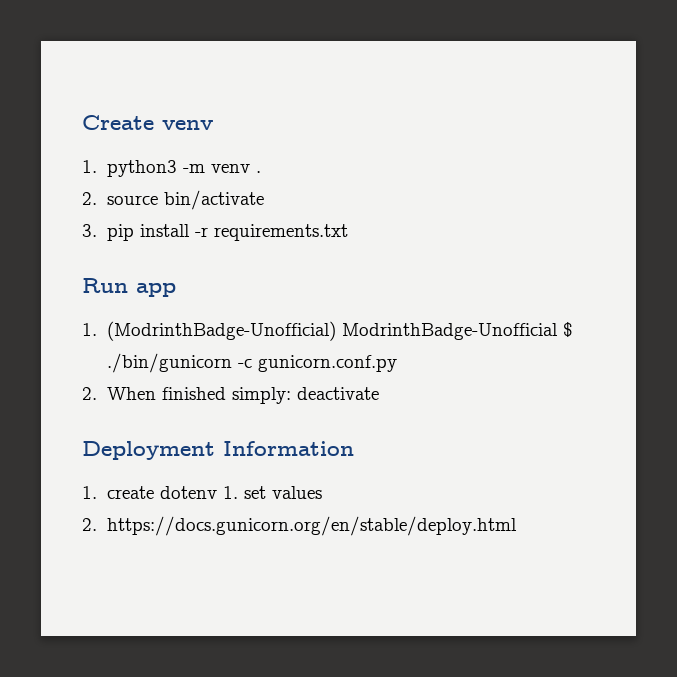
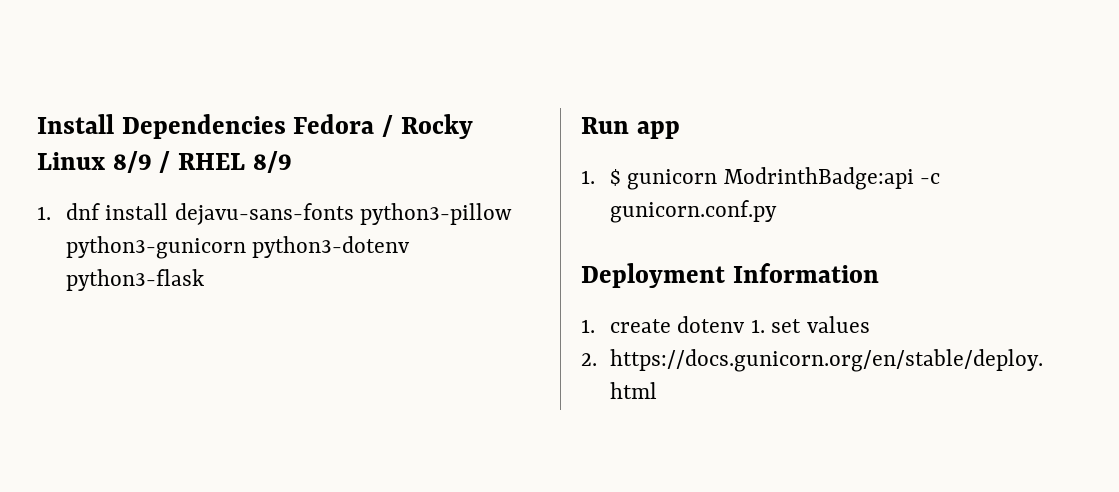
[82,115,213,130] [82,160,261,177] [82,190,264,210] [82,224,348,241] [82,278,176,297] [82,321,573,341] [106,353,397,373] [82,387,379,404] Create venv // 1. python3 -m venv . // 2. source bin/activate // 3. pip install -r requirements.txt // Run app // 1. (ModrinthBadge-Unofficial) ModrinthBadge-Unofficial $ ./bin/gunicorn -c gunicorn.conf.py // 2. When finished simply: deactivate -> [37,114,473,139] [37,151,292,173] [37,203,513,225] [65,236,411,259] [65,269,204,291] [581,117,680,139] [581,167,941,190] [609,200,777,223] Install Dependencies Fedora / Rocky Linux 8/9 / RHEL 8/9 // 1. dnf install dejavu-sans-fonts python3-pillow python3-gunicorn python3-dotenv python3-flask // Run app // 1. $ gunicorn ModrinthBadge:api -c gunicorn.conf.py

